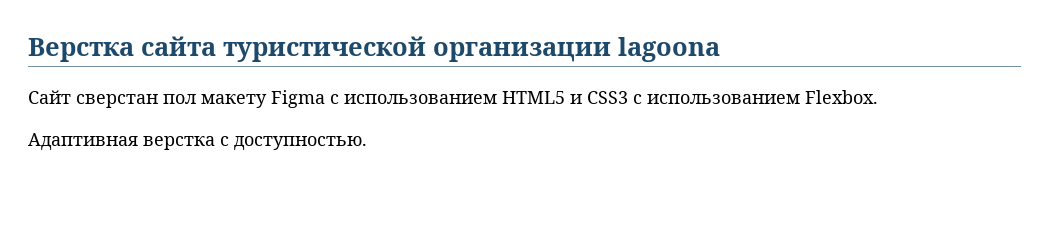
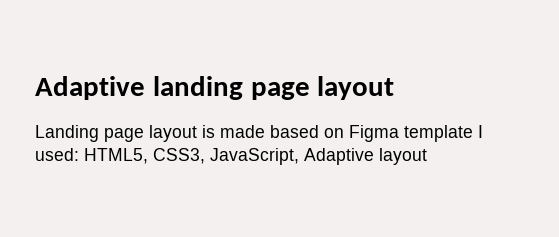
[28,36,720,62] [28,90,878,108] [28,133,367,151] Верстка сайта туристической организации lagoona // Сайт сверстан пол макету Figma с использованием HTML5 и CSS3 с использованием Flexbox. // Адаптивная верстка с доступностью. -> [35,76,395,100] [35,125,483,142] [35,148,427,165] Adaptive landing page layout // Landing page layout is made based on Figma template I used: HTML5, CSS3, JavaScript, Adaptive layout

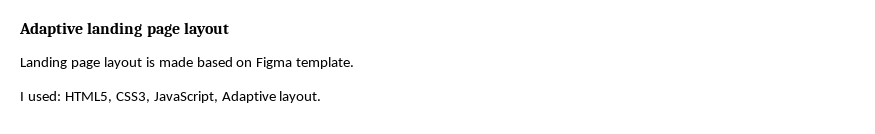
[404,125,473,142] template -> [296,57,355,69] template. //
[379,148,427,165] layout -> [279,91,322,103] layout.

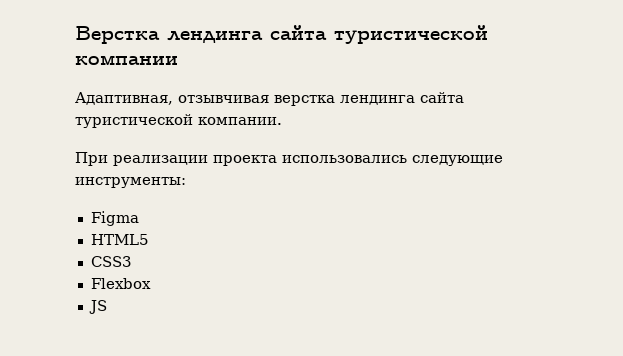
[19,22,229,37] [20,57,355,69] [20,91,322,103] Adaptive landing page layout // Landing page layout is made based on Figma template. // I used: HTML5, CSS3, JavaScript, Adaptive layout. -> [75,25,488,44] [75,56,178,65] [75,92,464,106] [75,114,282,128] [75,152,503,166] [75,177,186,188] [90,211,139,226] [90,234,149,245] [90,256,132,267] [90,278,151,289] [88,300,107,314] Верстка лендинга сайта туристической компании // Адаптивная, отзывчивая верстка лендинга сайта туристической компании. // При реализации проекта использовались следующие инструменты: // Figma // HTML5 // CSS3 // Flexbox // JS

